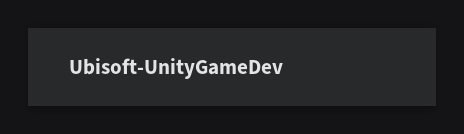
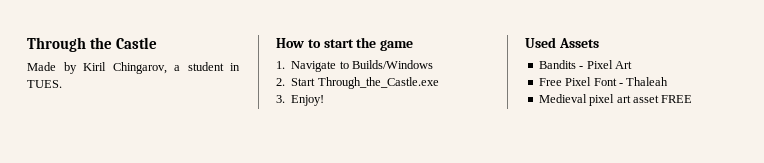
[69,58,283,79] Ubisoft-UnityGameDev -> [27,37,158,52] [27,62,240,74] [27,80,62,88] [276,37,414,51] [276,60,434,72] [276,77,439,89] [276,95,325,106] [525,37,599,48] [538,60,632,69] [538,77,669,86] [538,94,693,106] Through the Castle // Made by Kiril Chingarov, a student in TUES. // How to start the game // 1. Navigate to Builds/Windows // 2. Start Through_the_Castle.exe // 3. Enjoy! // Used Assets // Bandits - Pixel Art // Free Pixel Font - Thaleah // Medieval pixel art asset FREE

